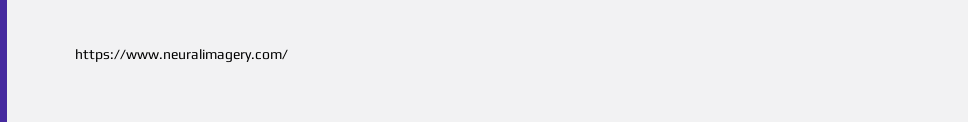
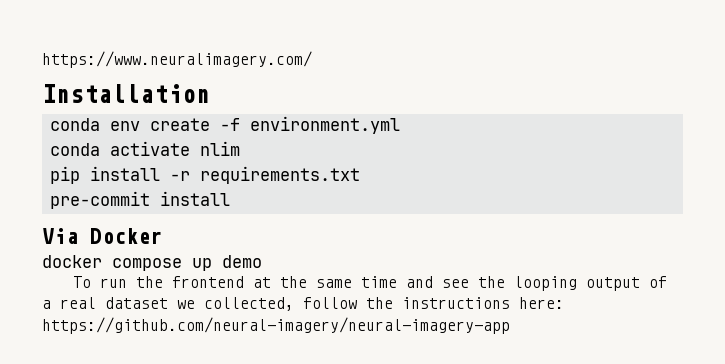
(288, 56) none -> [42,84,210,103] [49,116,400,134] [49,141,240,156] [49,166,360,184] [49,191,230,209] [42,228,162,244] [42,255,262,271] [73,276,668,291] [42,297,564,311] [42,317,510,334] // Installation // conda env create -f environment.yml // conda activate nlim // pip install -r requirements.txt // pre-commit install // Via Docker // docker compose up demo // To run the frontend at the same time and see the looping output of a real dataset we collected, follow the instructions here: https://github.com/neural-imagery/neural-imagery-app

